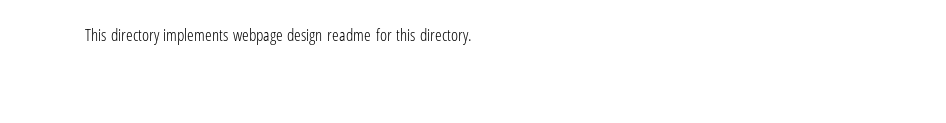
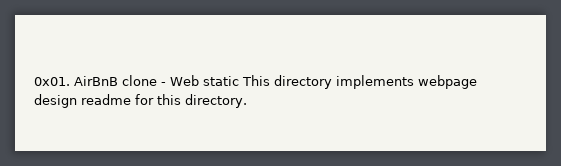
(85, 34) none -> [34,75,239,86] 0x01. AirBnB clone - Web static

